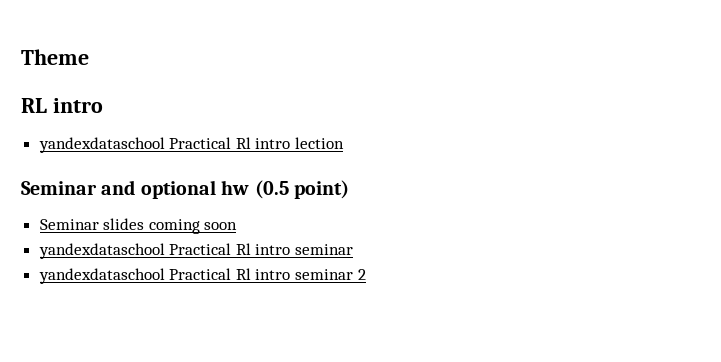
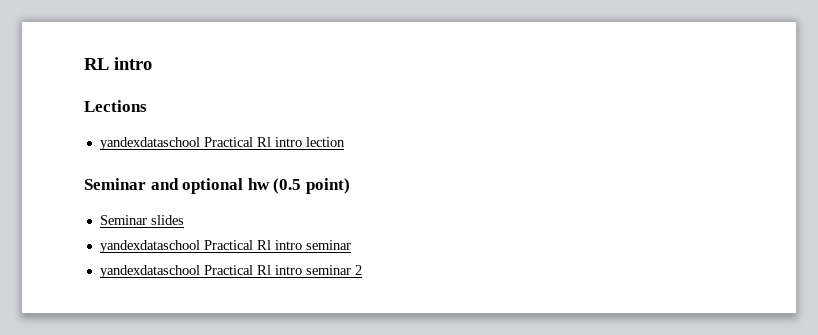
[21,49,89,65] Theme // -> (84, 64) none
(103, 105) none -> [84,100,147,112] // Lections
[148,219,238,234] coming soon -> (184, 220) none

